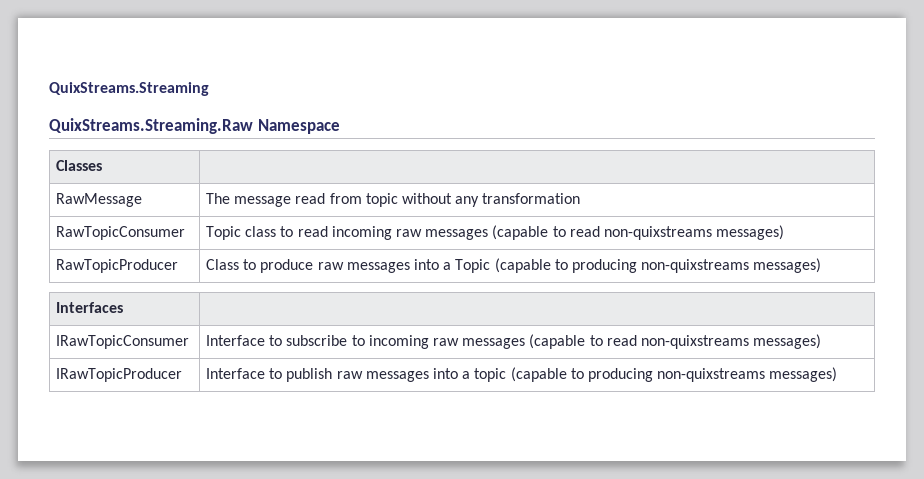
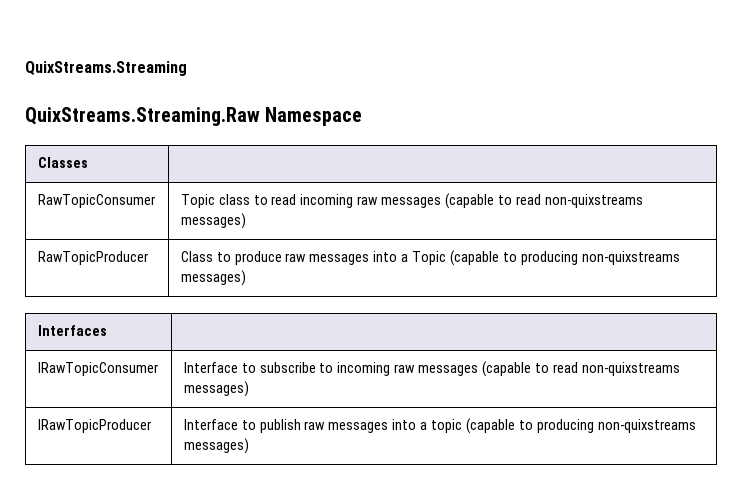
[56,193,143,207] [206,193,581,207] // RawMessage | The message read from topic without any transformation -> (88, 162) none

